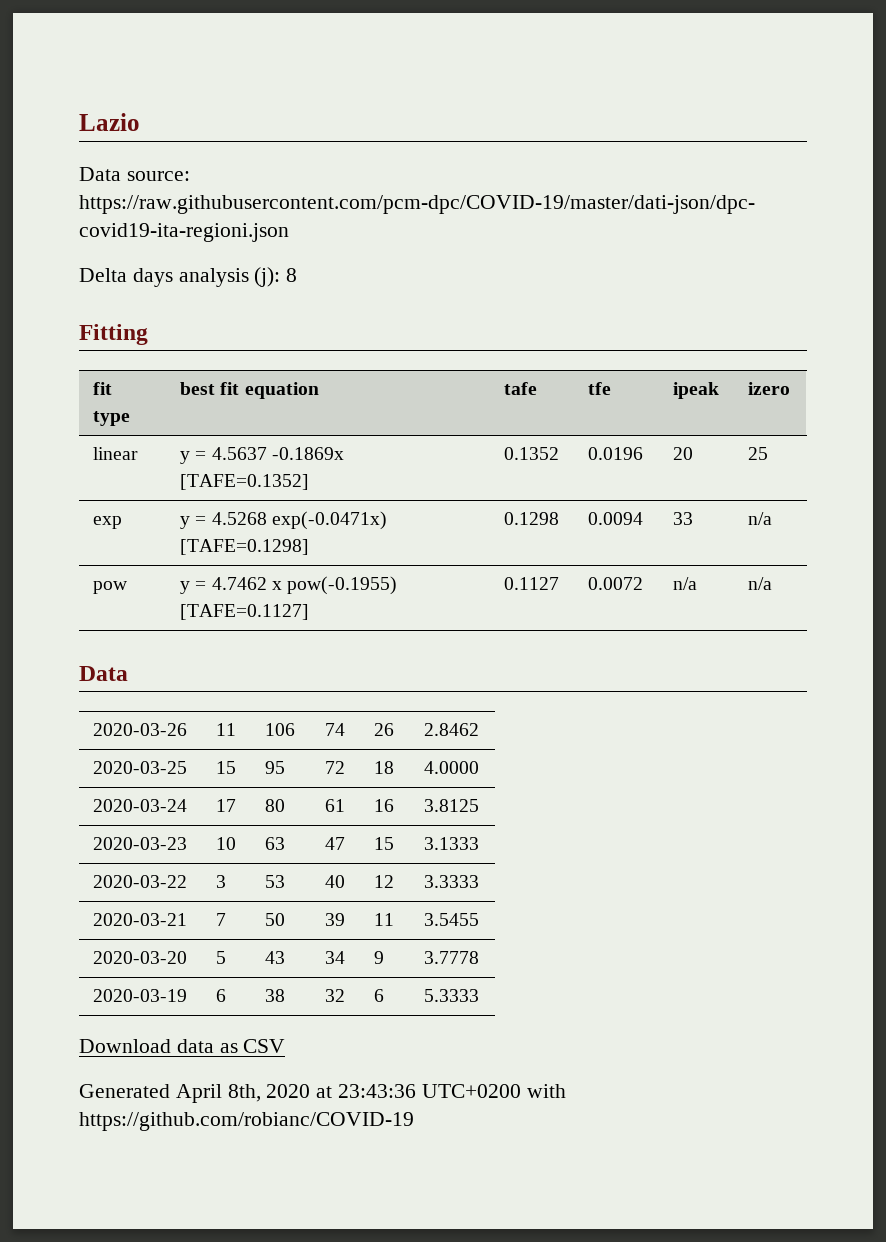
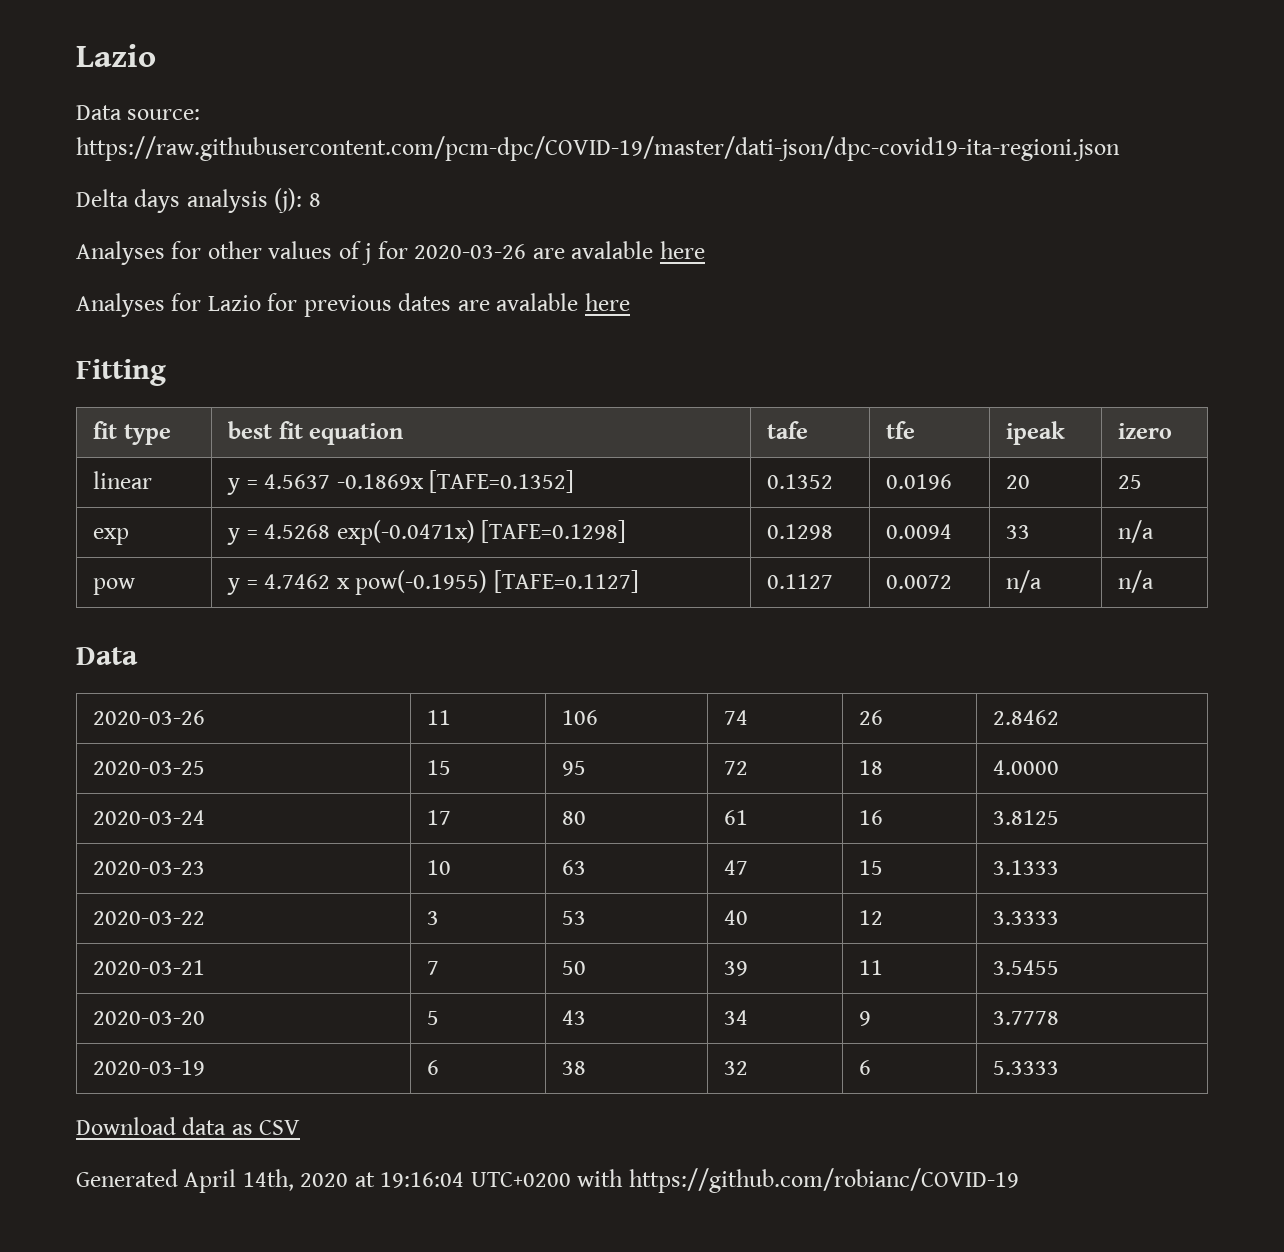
(298, 275) none -> [76,241,705,265] [76,293,630,317] // Analyses for other values of j for 2020-03-26 are avalable here // Analyses for Lazio for previous dates are avalable here
[227,1084,261,1102] 8th, -> [242,1169,294,1191] 14th,
[338,1084,417,1098] 23:43:36 -> [380,1172,465,1188] 19:16:04

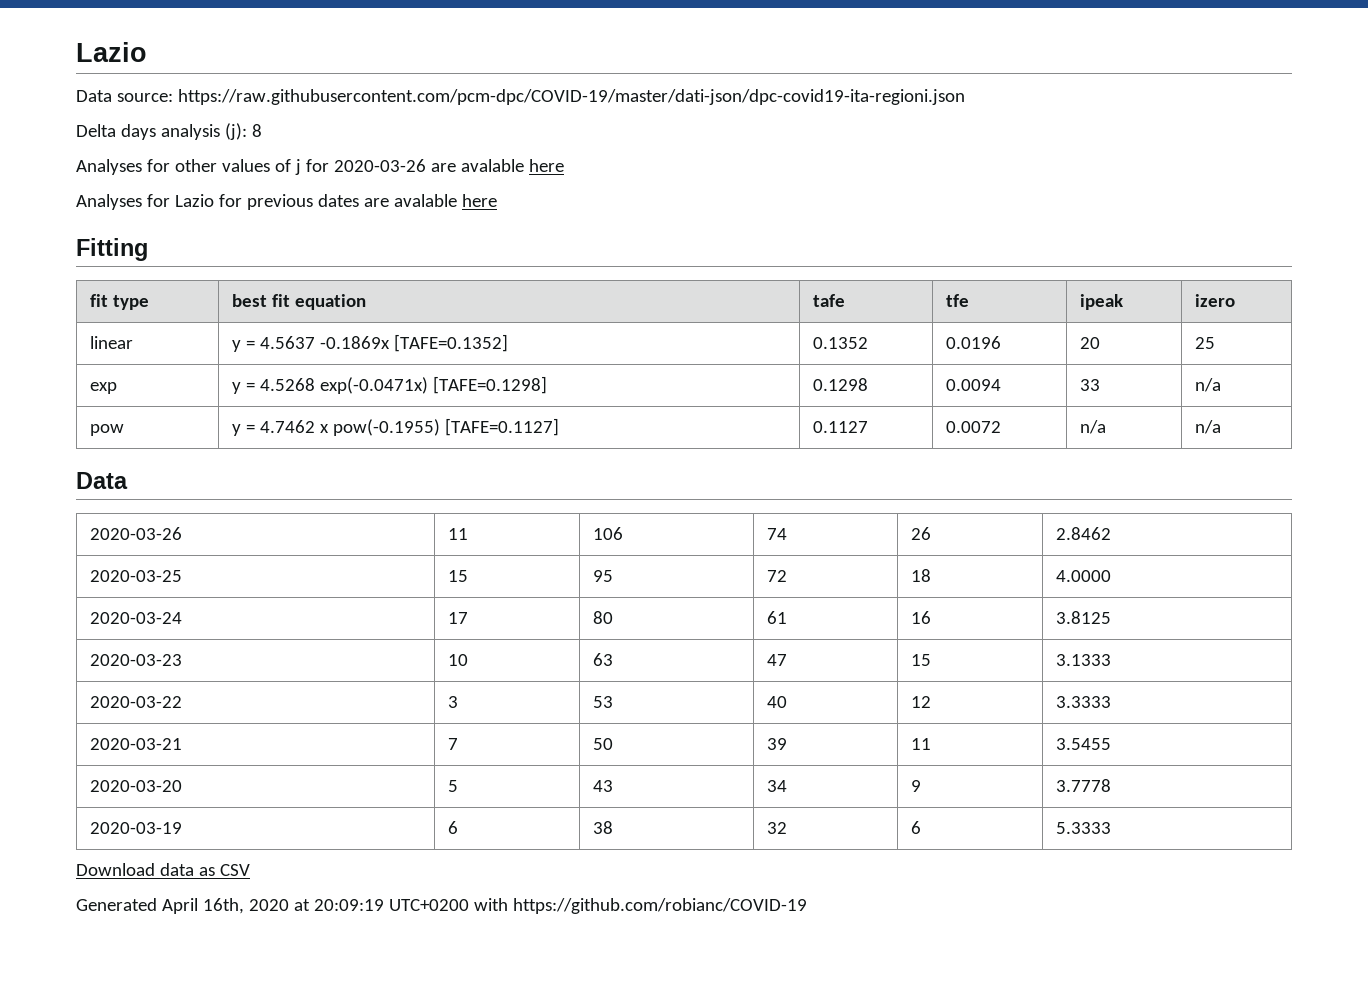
[242,1169,294,1191] 14th, -> [202,898,244,914] 16th,
[380,1172,465,1188] 19:16:04 -> [313,899,384,911] 20:09:19

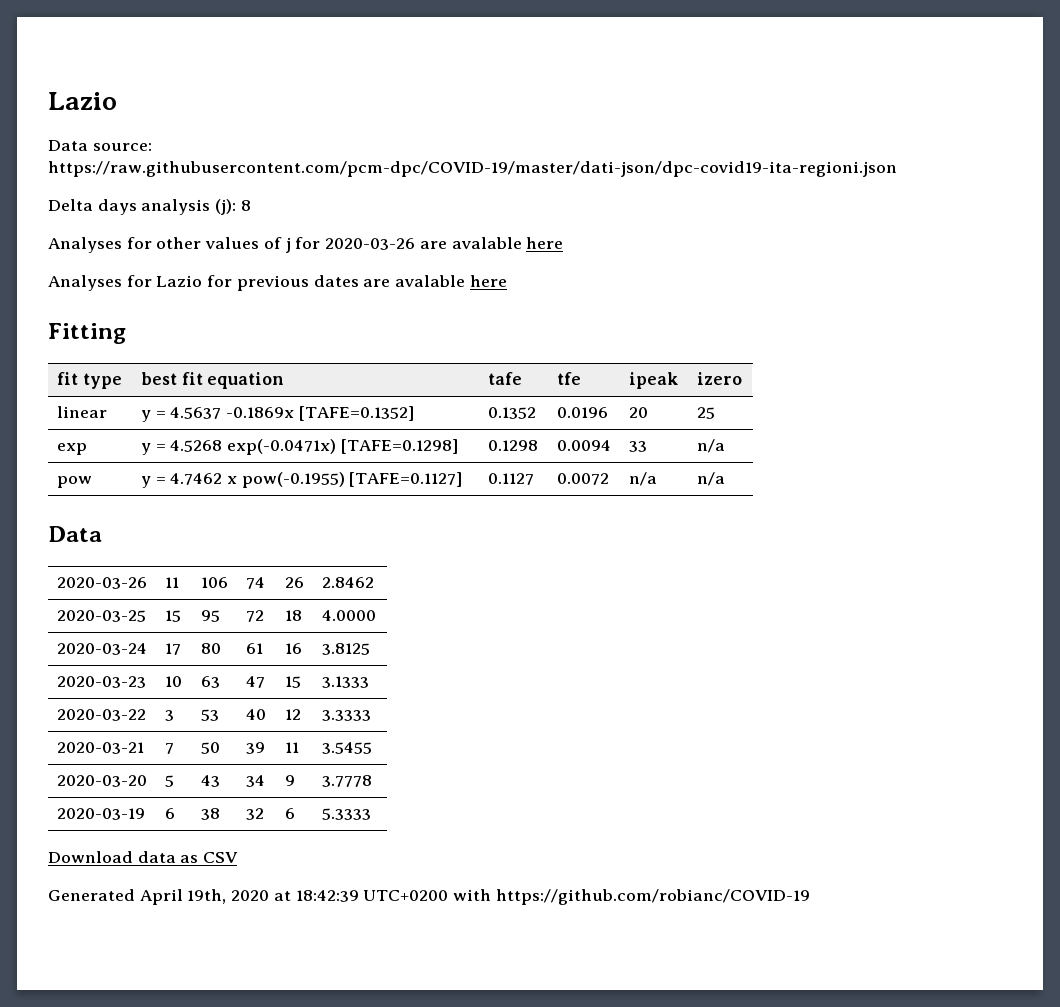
[202,898,244,914] 16th, -> [187,889,227,904] 19th,
[313,899,384,911] 20:09:19 -> [295,890,359,902] 18:42:39

